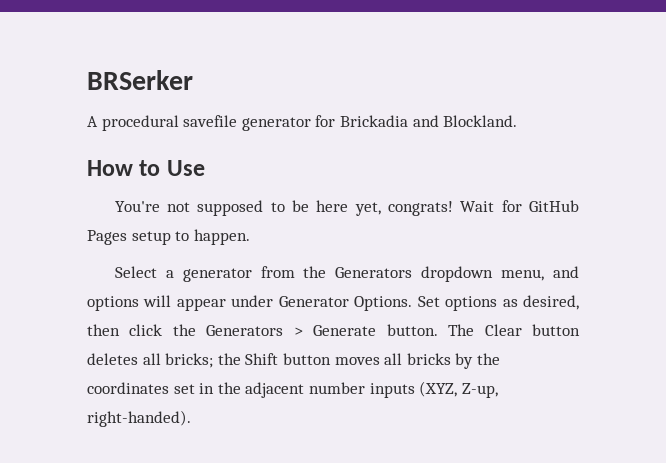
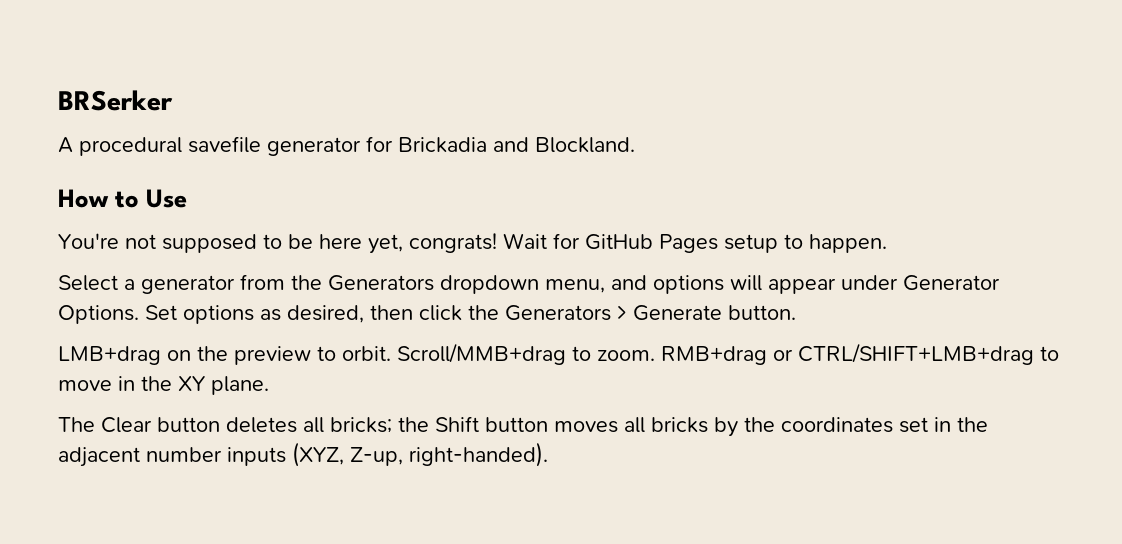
(438, 330) none -> [58,343,1059,365] [58,376,269,395] // LMB+drag on the preview to orbit. Scroll/MMB+drag to zoom. RMB+drag or CTRL/SHIFT+LMB+drag to move in the XY plane. //

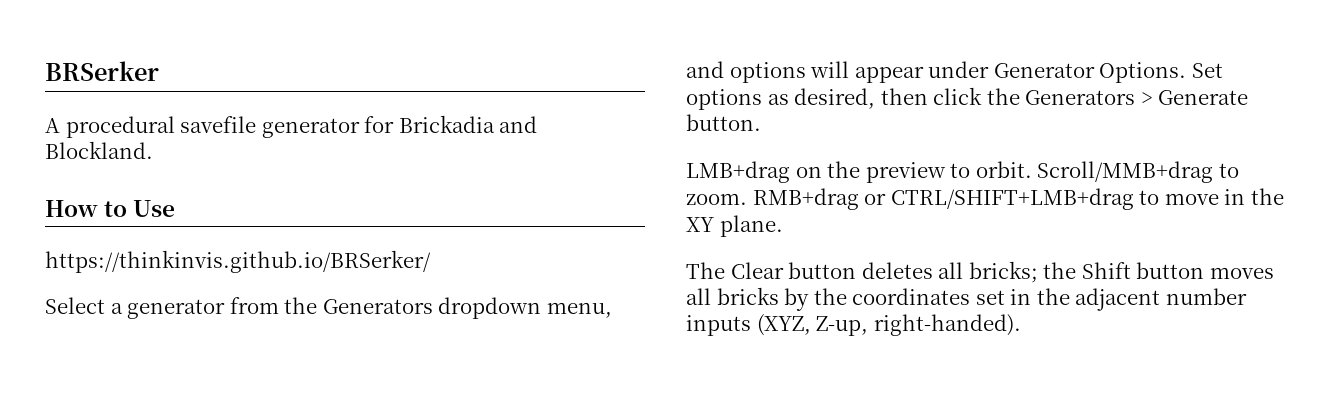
[58,233,887,254] You're not supposed to be here yet, congrats! Wait for GitHub Pages setup to happen. -> [45,250,431,273] https://thinkinvis.github.io/BRSerker/

